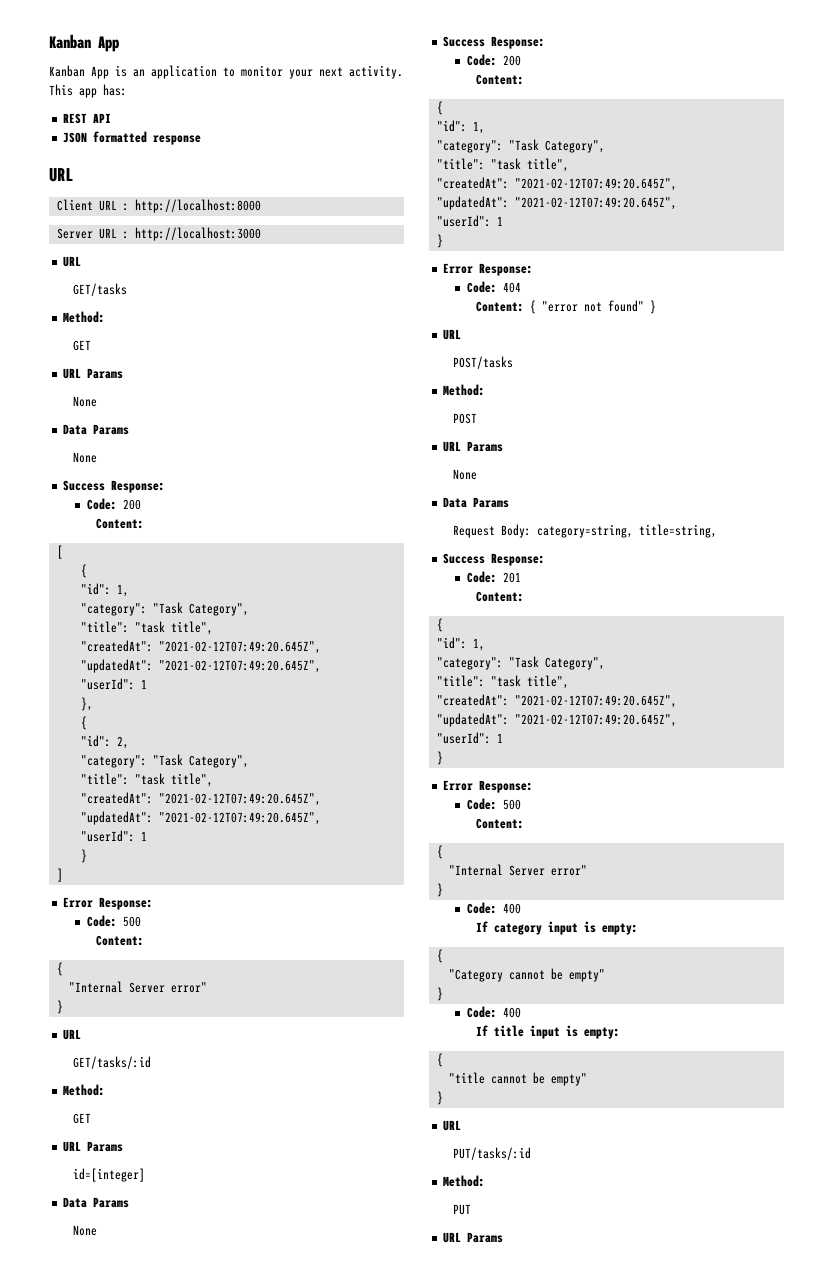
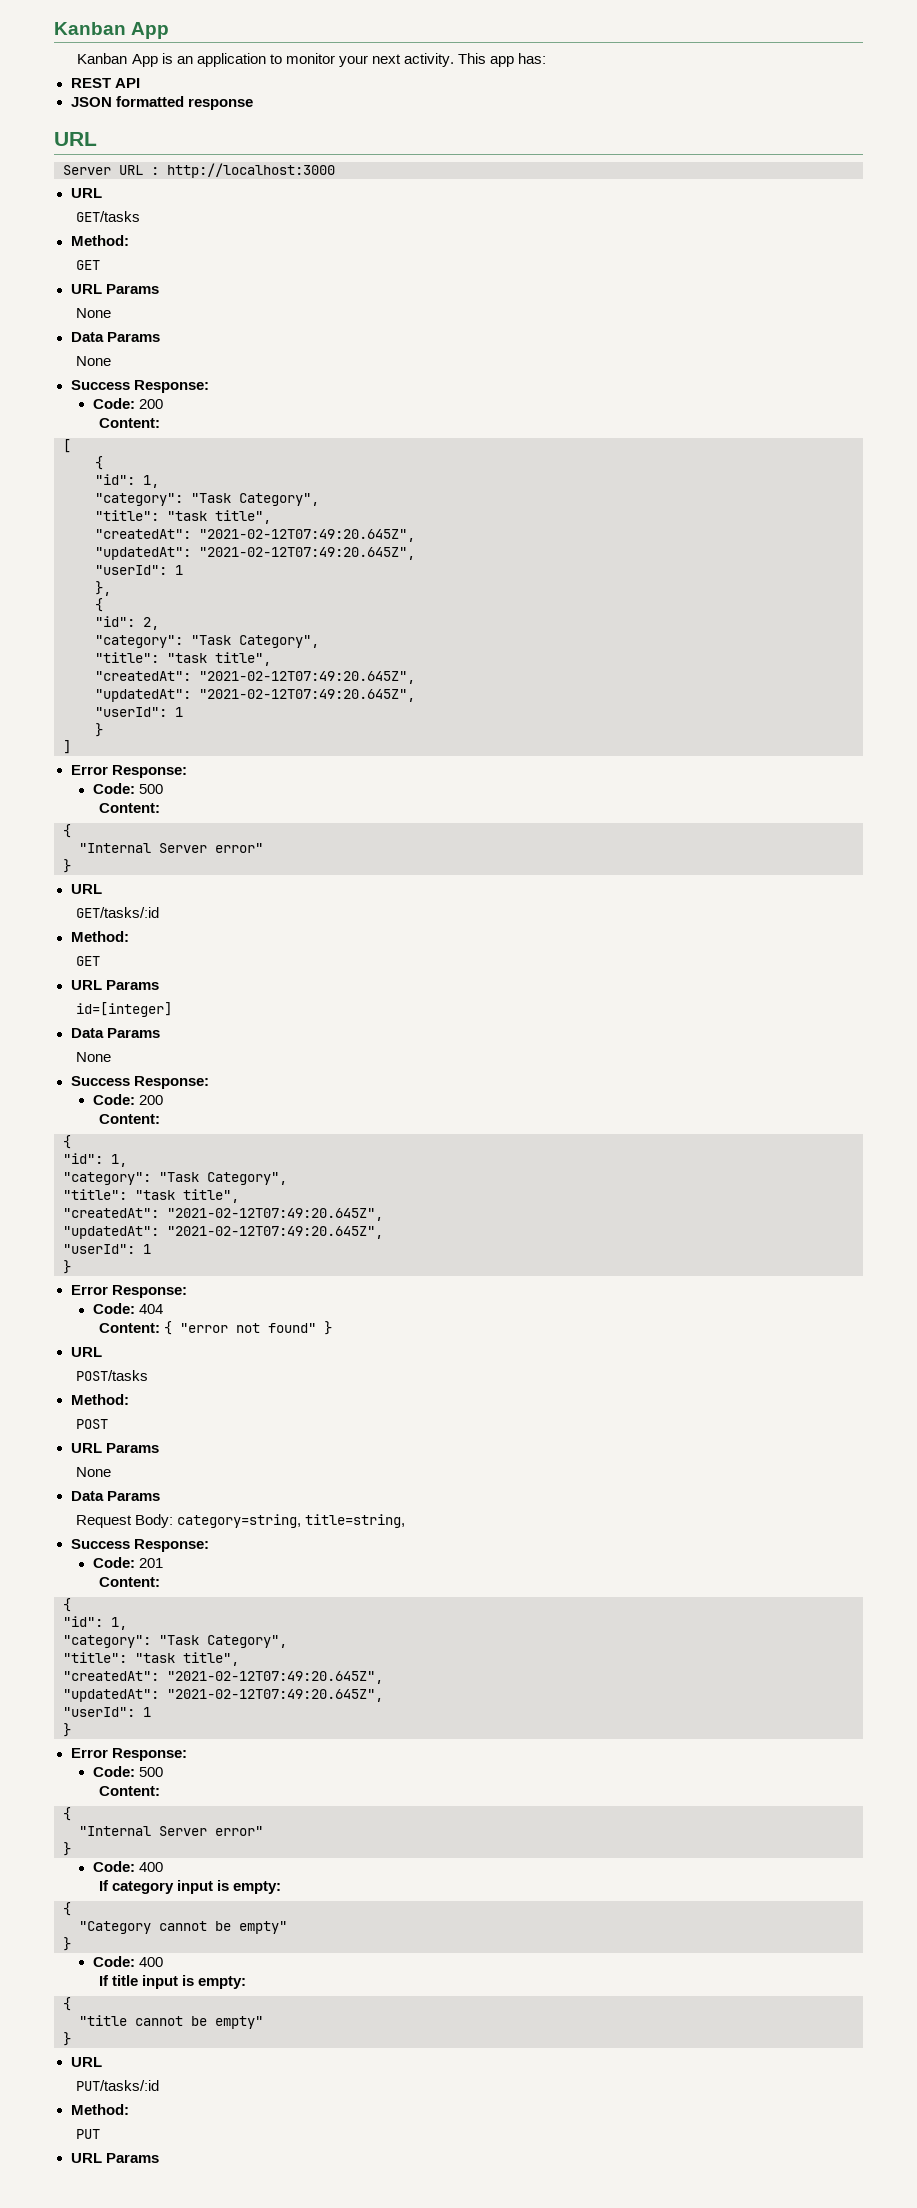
[56,199,261,213] // Client URL : http://localhost:8000 -> (97, 139) none

